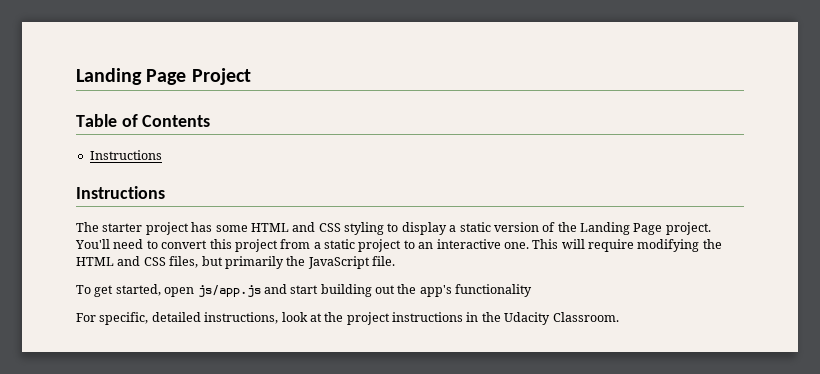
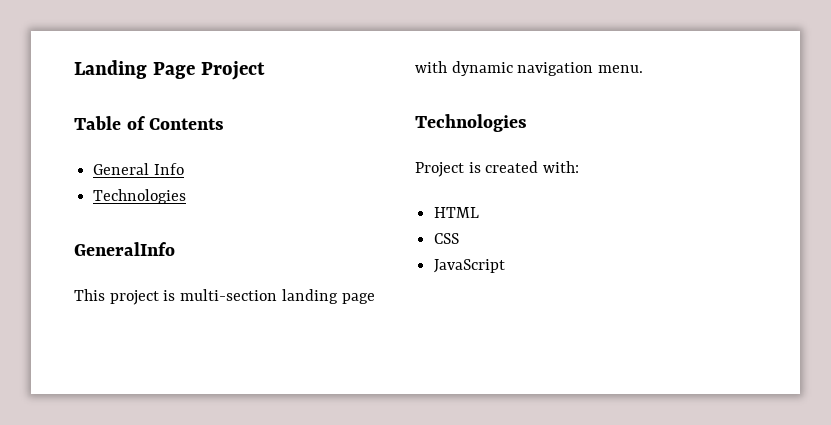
[89,150,162,160] [76,186,165,199] [76,222,711,235] [75,239,722,252] [76,256,395,269] [76,284,533,297] [76,312,619,325] Instructions // Instructions // The starter project has some HTML and CSS styling to display a static version of the Landing Page project. You'll need to convert this project from a static project to an interactive one. This will require modifying the HTML and CSS files, but primarily the JavaScript file. // To get started, open js/app.js and start building out the app's functionality // For specific, detailed instructions, look at the project instructions in the Udacity Classroom. -> [93,163,184,175] [93,189,187,204] [74,242,175,256] [74,289,375,305] [415,61,644,76] [415,114,527,132] [415,161,580,177] [434,207,480,218] [434,233,460,244] [434,259,506,273] General Info // Technologies // GeneralInfo // This project is multi-section landing page with dynamic navigation menu. // Technologies // Project is created with: // HTML // CSS // JavaScript

